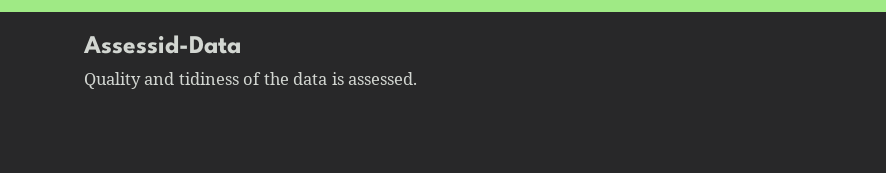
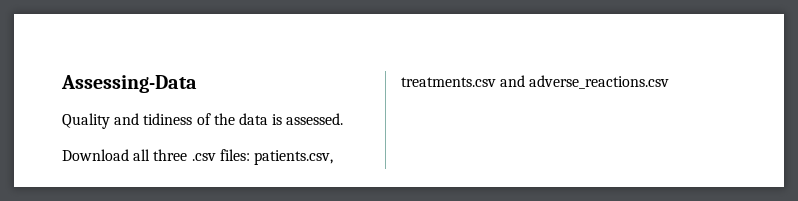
[83,35,241,54] Assessid-Data -> [61,75,197,93] Assessing-Data
(418, 78) none -> [62,149,333,165] [401,75,670,89] // Download all three .csv files: patients.csv, treatments.csv and adverse_reactions.csv

